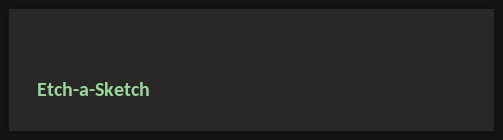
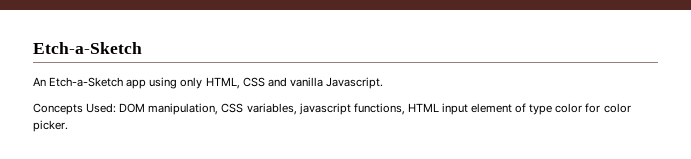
[37,82,150,96] Etch-a-Sketch -> [33,42,142,54] [33,77,383,89] [33,103,631,115] [33,120,68,132] Etch-a-Sketch // An Etch-a-Sketch app using only HTML, CSS and vanilla Javascript. // Concepts Used: DOM manipulation, CSS variables, javascript functions, HTML input element of type color for color picker.

